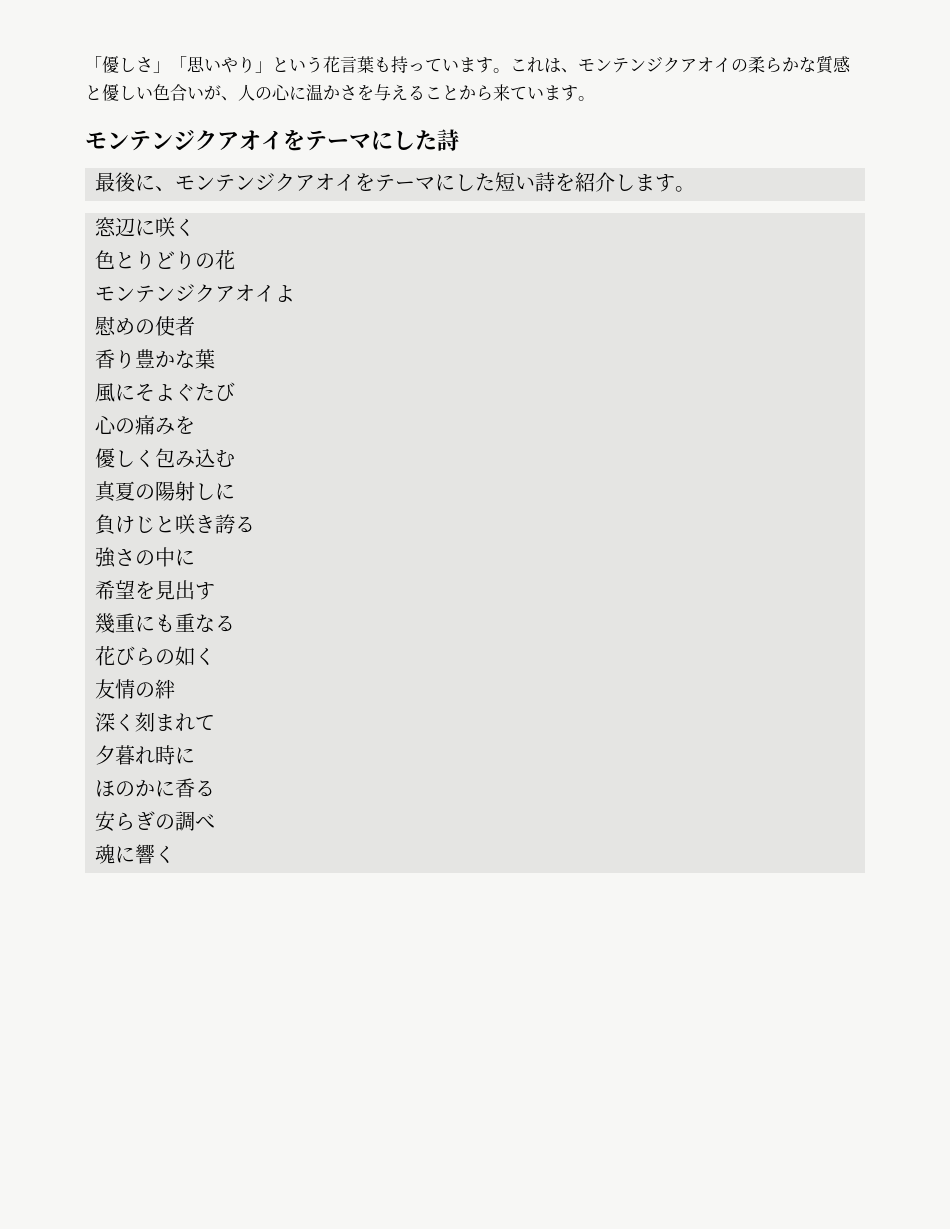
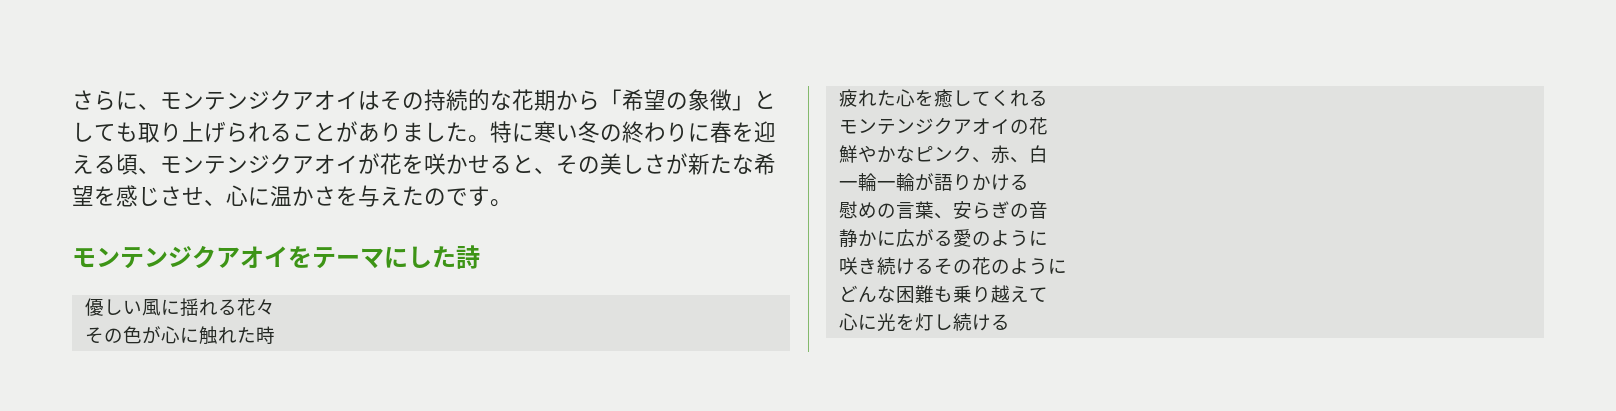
[85,56,851,74] [85,84,561,101] 「優しさ」「思いやり」という花言葉も持っています。これは、モンテンジクアオイの柔らかな質感と優しい色合いが、人の心に温かさを与えることから来ていま -> [72,89,776,111] [72,121,776,143] [72,153,776,175] [72,185,468,207] さらに、モンテンジクアオイはその持続的な花期から「希望の象徴」としても取り上げられることがありました。特に寒い冬の終わりに春を迎える頃、モンテンジクアオイが花を咲かせると、その美しさが新たな希望を感じさせ、心に温かさを与えたので
[95,172,696,192] [95,217,196,237] [95,250,236,270] [95,284,296,303] [95,316,196,336] [95,349,216,369] [95,382,236,402] [95,415,196,435] [95,448,236,468] [95,481,236,502] [95,514,256,535] [95,547,196,568] [95,580,216,600] [95,613,236,633] [95,646,216,666] [95,679,177,699] [95,712,216,732] [95,745,196,765] [95,778,216,798] [95,811,216,832] [95,844,176,864] 最後に、モンテンジクアオイをテーマにした短い詩を紹介します。 // 窓辺に咲く // 色とりどりの花 // モンテンジクアオイよ // 慰めの使者 // 香り豊かな葉 // 風にそよぐたび // 心の痛みを // 優しく包み込む // 真夏の陽射しに // 負けじと咲き誇る // 強さの中に // 希望を見出す // 幾重にも重なる // 花びらの如く // 友情の絆 // 深く刻まれて // 夕暮れ時に // ほのかに香る // 安らぎの調べ // 魂に響く -> [84,298,275,316] [84,326,275,345] [838,89,1048,107] [838,117,1048,135] [838,145,1048,164] [838,173,1029,192] [838,201,1048,219] [838,229,1048,247] [838,257,1067,275] [838,285,1048,303] [838,313,1010,332] 優しい風に揺れる花々 // その色が心に触れた時 // 疲れた心を癒してくれる // モンテンジクアオイの花 // 鮮やかなピンク、赤、白 // 一輪一輪が語りかける // 慰めの言葉、安らぎの音 // 静かに広がる愛のように // 咲き続けるその花のように // どんな困難も乗り越えて // 心に光を灯し続ける

